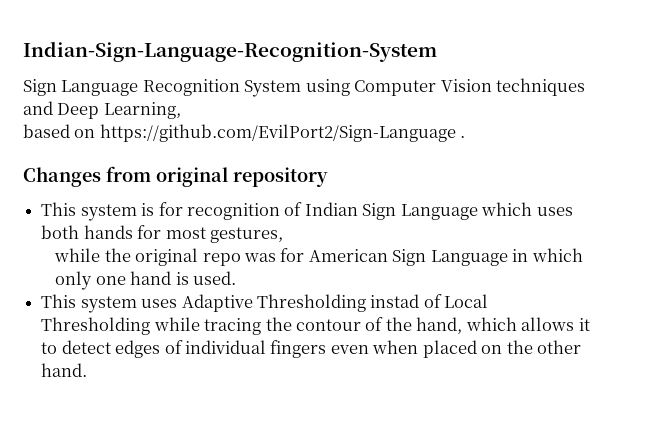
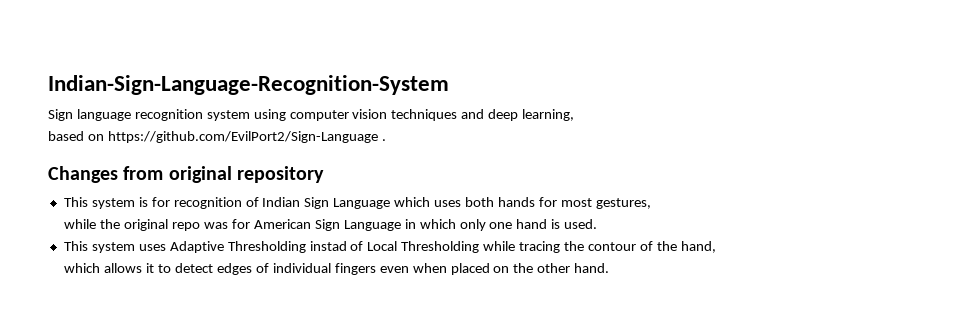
[61,78,586,97] [23,101,181,119] Language Recognition System using Computer Vision techniques and Deep Learning, -> [76,109,575,121] language recognition system using computer vision techniques and deep learning,
(463, 325) none -> (716, 247) //

